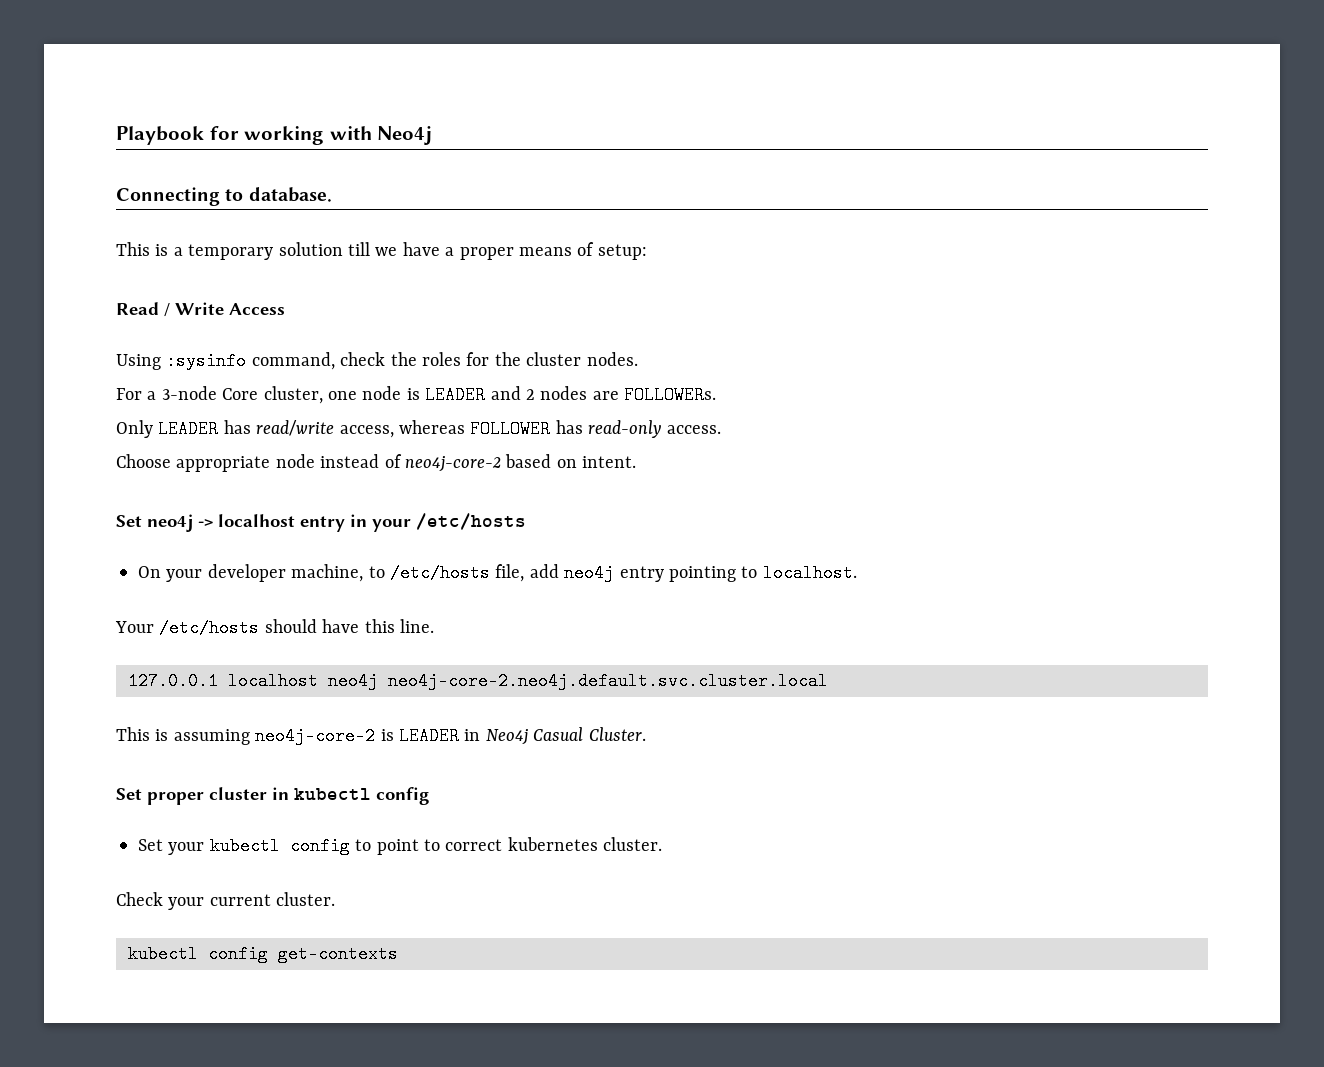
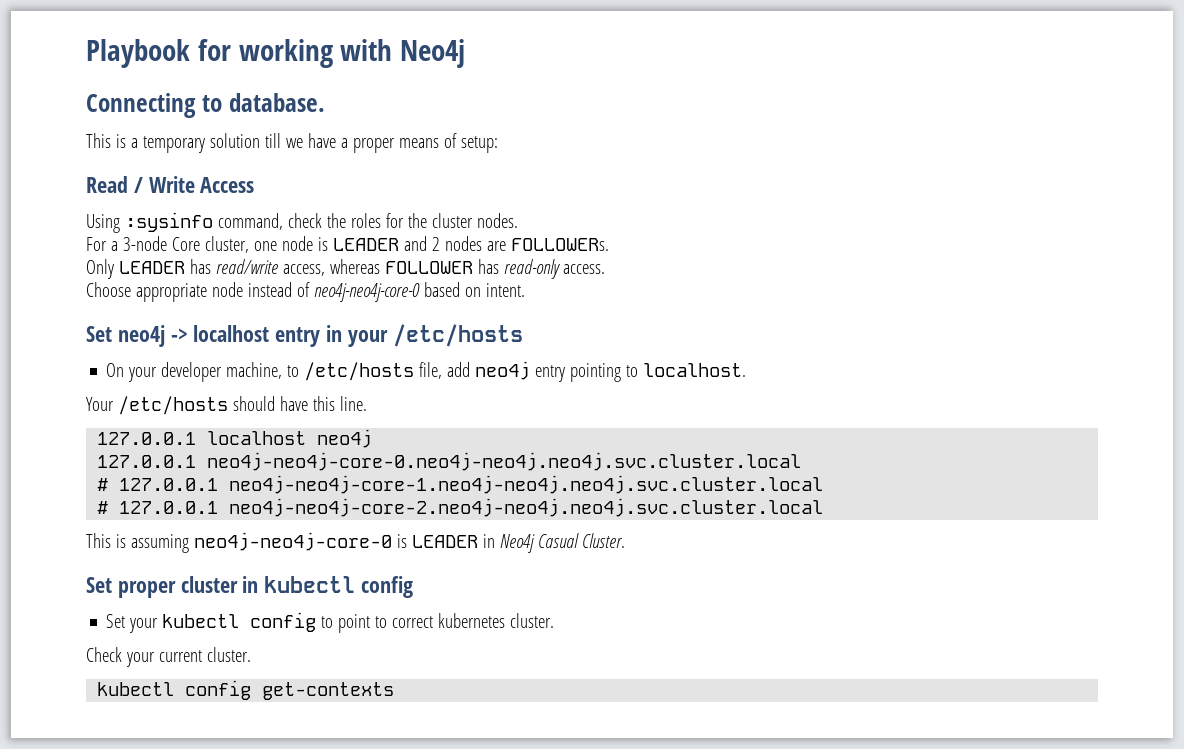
[405,456,501,472] neo4j-core-2 -> [313,283,420,302] neo4j-neo4j-core-0
[388,672,828,690] neo4j-core-2.neo4j.default.svc.cluster.local -> [97,452,802,471] [97,475,824,494] [97,498,824,517] // 127.0.0.1 neo4j-neo4j-core-0.neo4j-neo4j.neo4j.svc.cluster.local // # 127.0.0.1 neo4j-neo4j-core-1.neo4j-neo4j.neo4j.svc.cluster.local // # 127.0.0.1 neo4j-neo4j-core-2.neo4j-neo4j.neo4j.svc.cluster.local
[255,727,376,745] neo4j-core-2 -> [193,532,392,551] neo4j-neo4j-core-0

